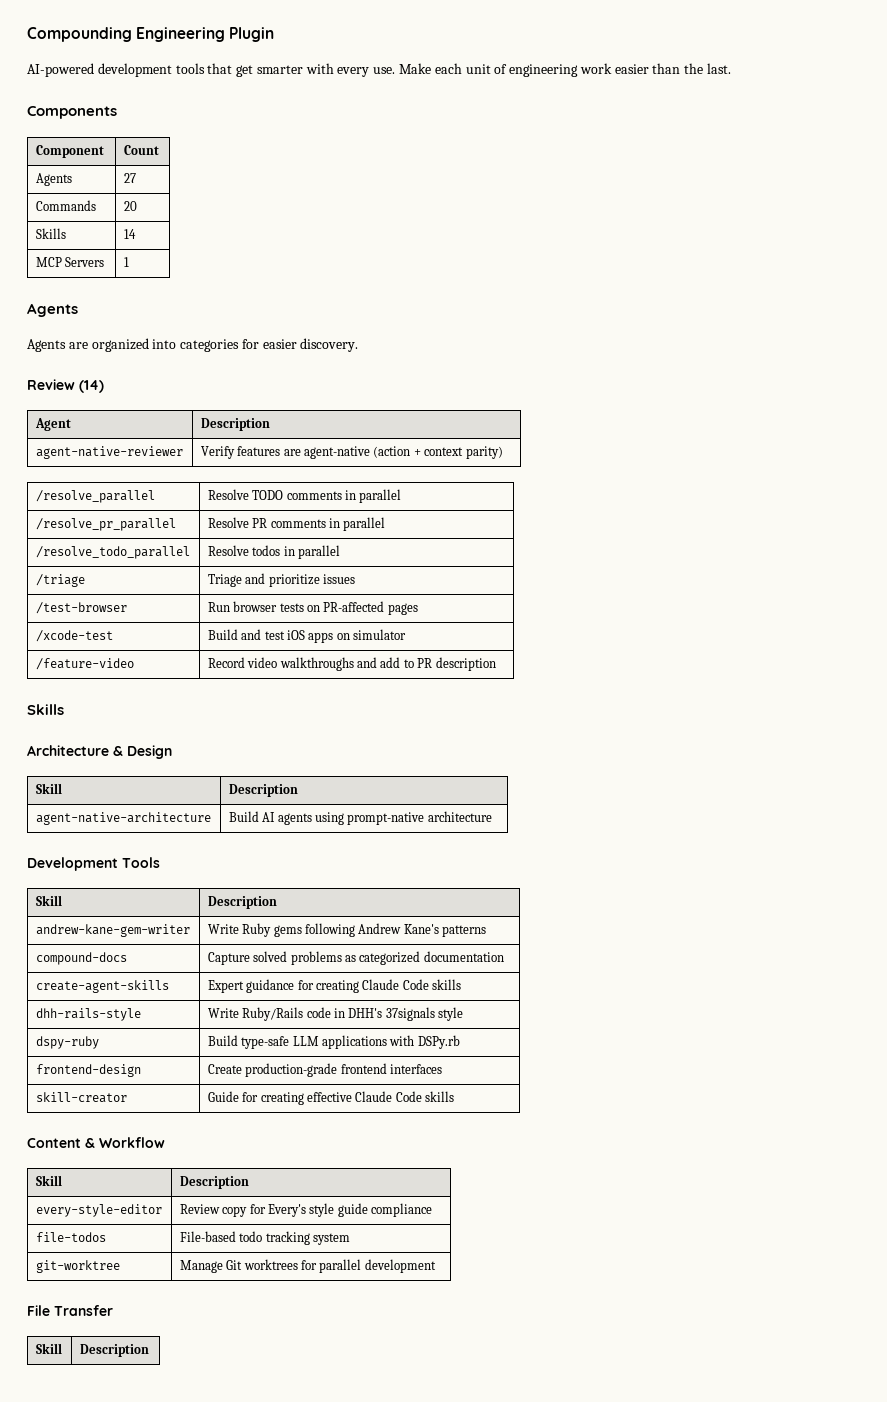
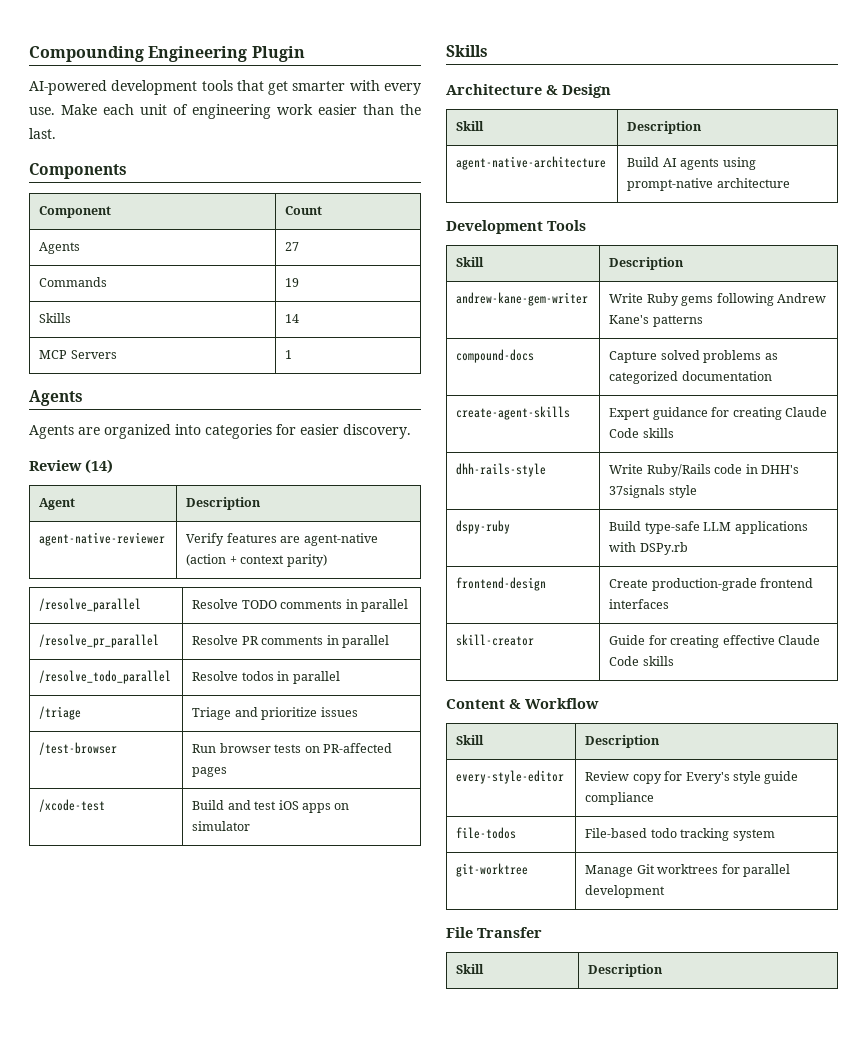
[123,201,137,211] 20 -> [285,278,300,287] 19
[35,658,134,670] [207,657,496,671] // /feature-video | Record video walkthroughs and add to PR description -> (251, 826) none

